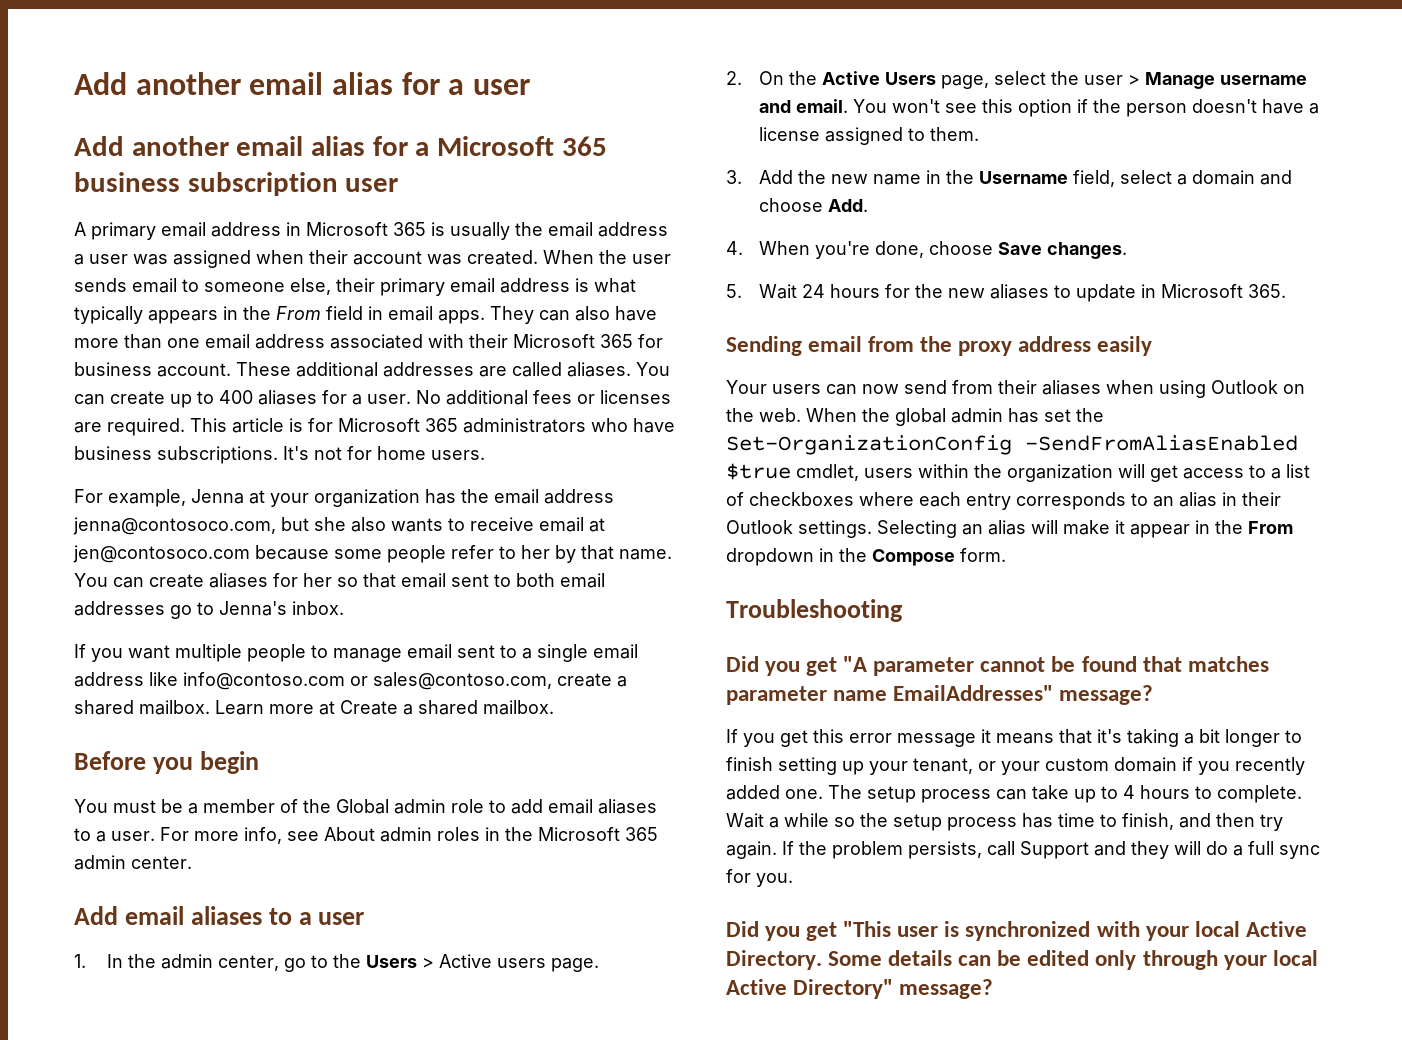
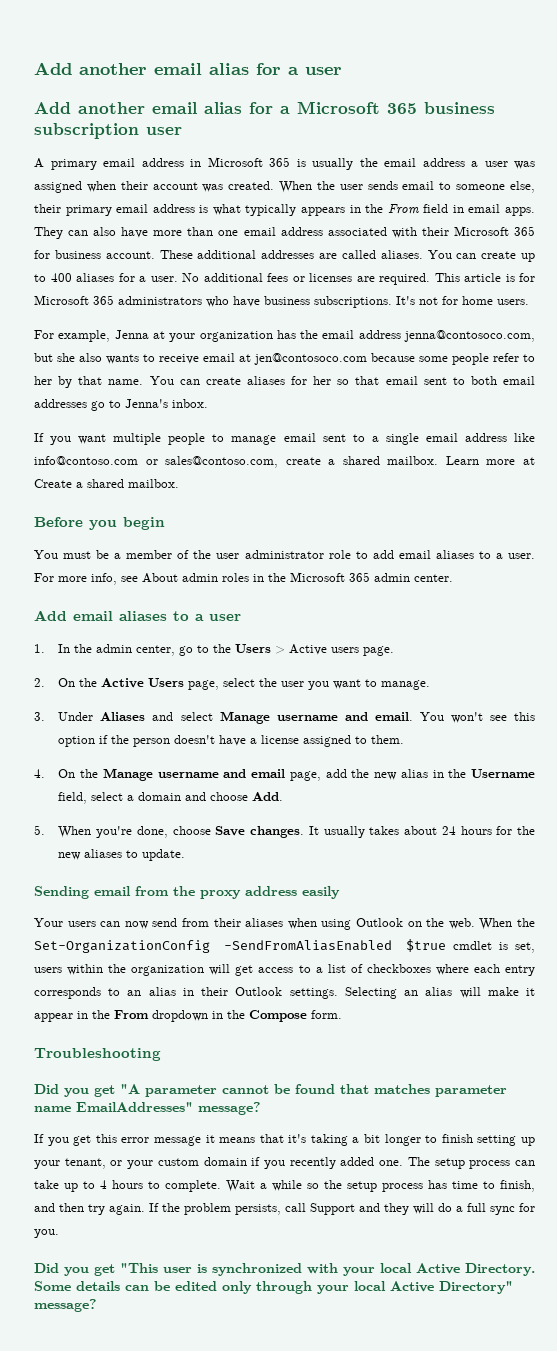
[336,799,446,814] Global admin -> [216,550,324,559] user administrator
[1128,75,1141,85] > -> [308,679,431,690] [34,712,213,721] you want to manage. // 3. Under Aliases and select
[726,170,922,185] 3. Add the new name -> [34,768,428,781] 4. On the Manage username and email page, add the new alias
[726,241,743,255] 4. -> [34,825,45,835] 5.
[726,284,798,299] // 5. Wait -> [308,826,438,838] It usually takes about
[1076,284,1287,302] update in Microsoft 365. -> [142,849,186,861] update.
[895,408,1104,426] [726,435,1298,455] [726,463,859,481] global admin has set the Set-OrganizationConfig -SendFromAliasEnabled $true cmdlet, -> [34,939,535,953] Set-OrganizationConfig -SendFromAliasEnabled $true cmdlet is set,

